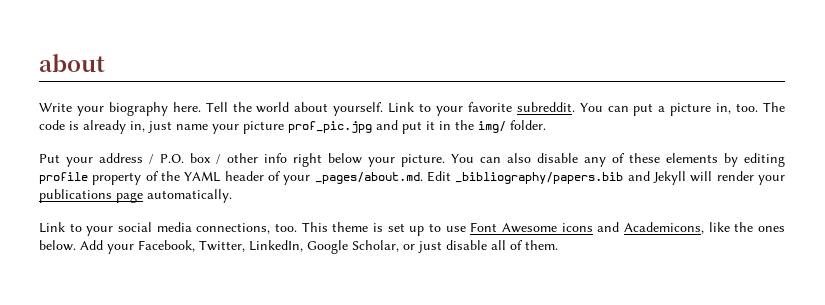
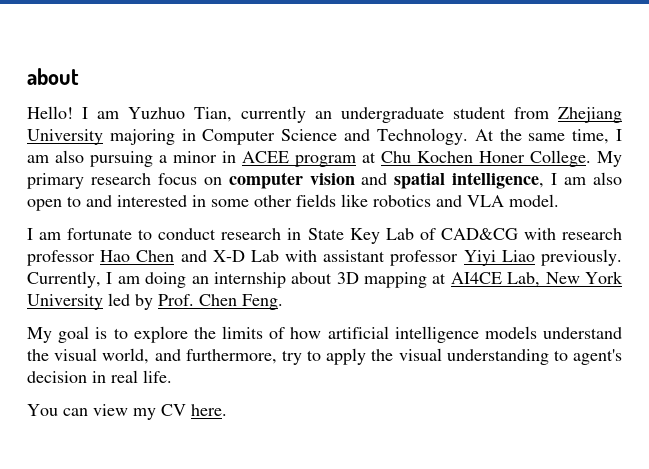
[39,102,786,116] [39,120,546,134] [39,153,785,167] [39,171,786,185] [39,189,232,203] [39,222,785,236] [39,240,558,254] Write your biography here. Tell the world about yourself. Link to your favorite subreddit. You can put a picture in, too. The code is already in, just name your picture prof_pic.jpg and put it in the img/ folder. // Put your address / P.O. box / other info right below your picture. You can also disable any of these elements by editing profile property of the YAML header of your _pages/about.md. Edit _bibliography/papers.bib and Jekyll will render your publications page automatically. // Link to your social media connections, too. This theme is set up to use Font Awesome icons and Academicons, like the ones below. Add your Facebook, Twitter, LinkedIn, Google Scholar, or just disable all of them. -> [27,106,622,123] [27,128,622,145] [27,150,622,167] [27,172,622,189] [27,194,559,211] [27,228,623,244] [27,249,622,266] [27,271,623,288] [27,293,283,310] [27,326,622,343] [27,348,622,365] [27,370,172,383] [27,404,227,420] Hello! I am Yuzhuo Tian, currently an undergraduate student from Zhejiang University majoring in Computer Science and Technology. At the same time, I am also pursuing a minor in ACEE program at Chu Kochen Honer College. My primary research focus on computer vision and spatial intelligence, I am also open to and interested in some other fields like robotics and VLA model. // I am fortunate to conduct research in State Key Lab of CAD&CG with research professor Hao Chen and X-D Lab with assistant professor Yiyi Liao previously. Currently, I am doing an internship about 3D mapping at AI4CE Lab, New York University led by Prof. Chen Feng. // My goal is to explore the limits of how artificial intelligence models understand the visual world, and furthermore, try to apply the visual understanding to agent's decision in real life. // You can view my CV here.

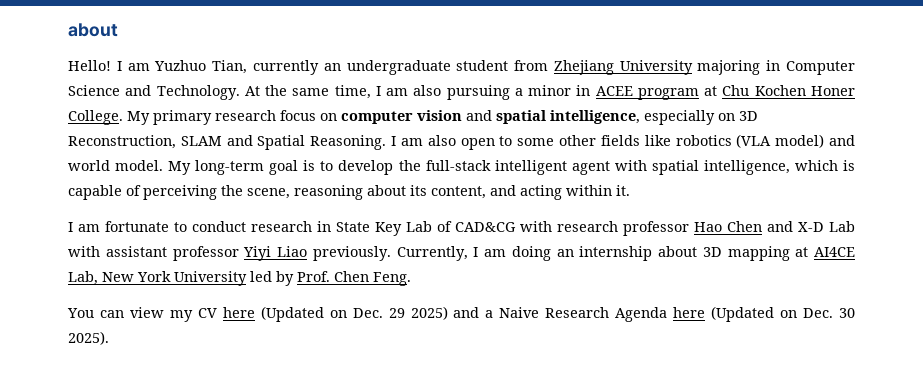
(545, 180) none -> [644,110,758,125] [68,135,387,150] especially on 3D Reconstruction, SLAM and Spatial Reasoning.
[86,195,206,207] and interested in -> (513, 141) none
[436,194,559,207] and VLA model. -> [736,134,856,148] [68,160,855,175] [68,185,630,200] (VLA model) and world model. My long-term goal is to develop the full-stack intelligent agent with spatial intelligence, which is capable of perceiving the scene, reasoning about its content, and acting within it.
[27,326,622,343] [27,348,622,365] [27,370,172,383] // My goal is to explore the limits of how artificial intelligence models understand the visual world, and furthermore, try to apply the visual understanding to agent's decision in real life. -> (411, 279) none
[191,404,227,416] here. -> [222,306,856,322] [68,331,109,345] here (Updated on Dec. 29 2025) and a Naive Research Agenda here (Updated on Dec. 30 2025).

